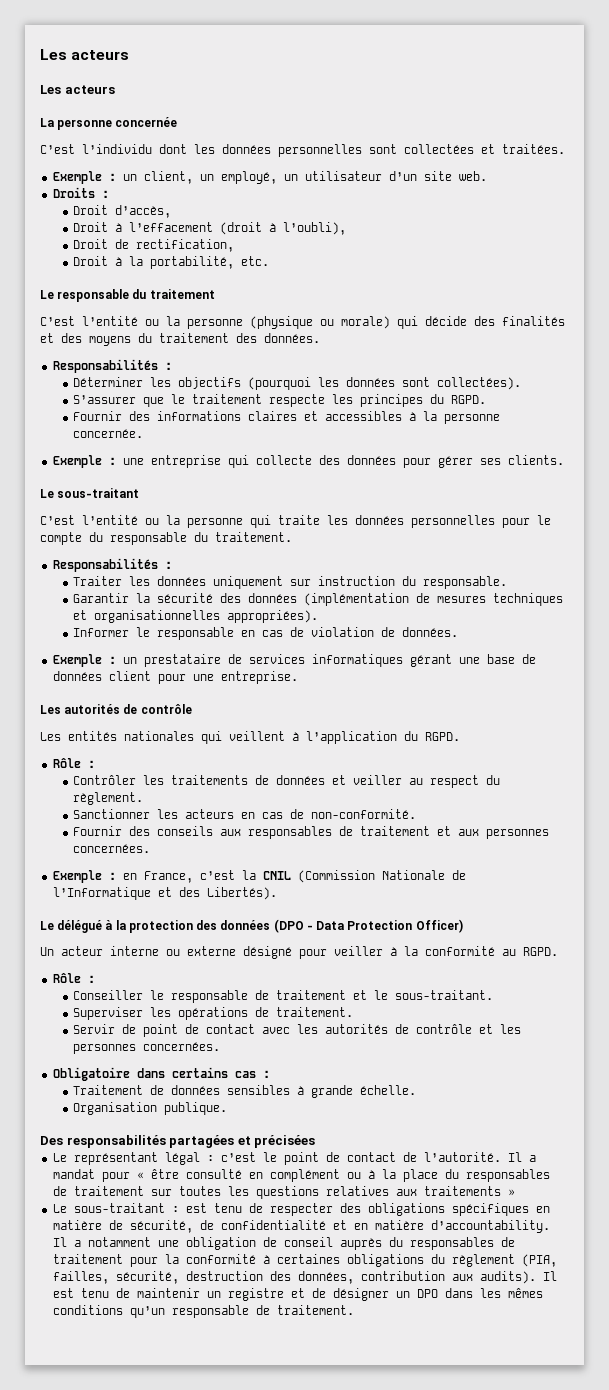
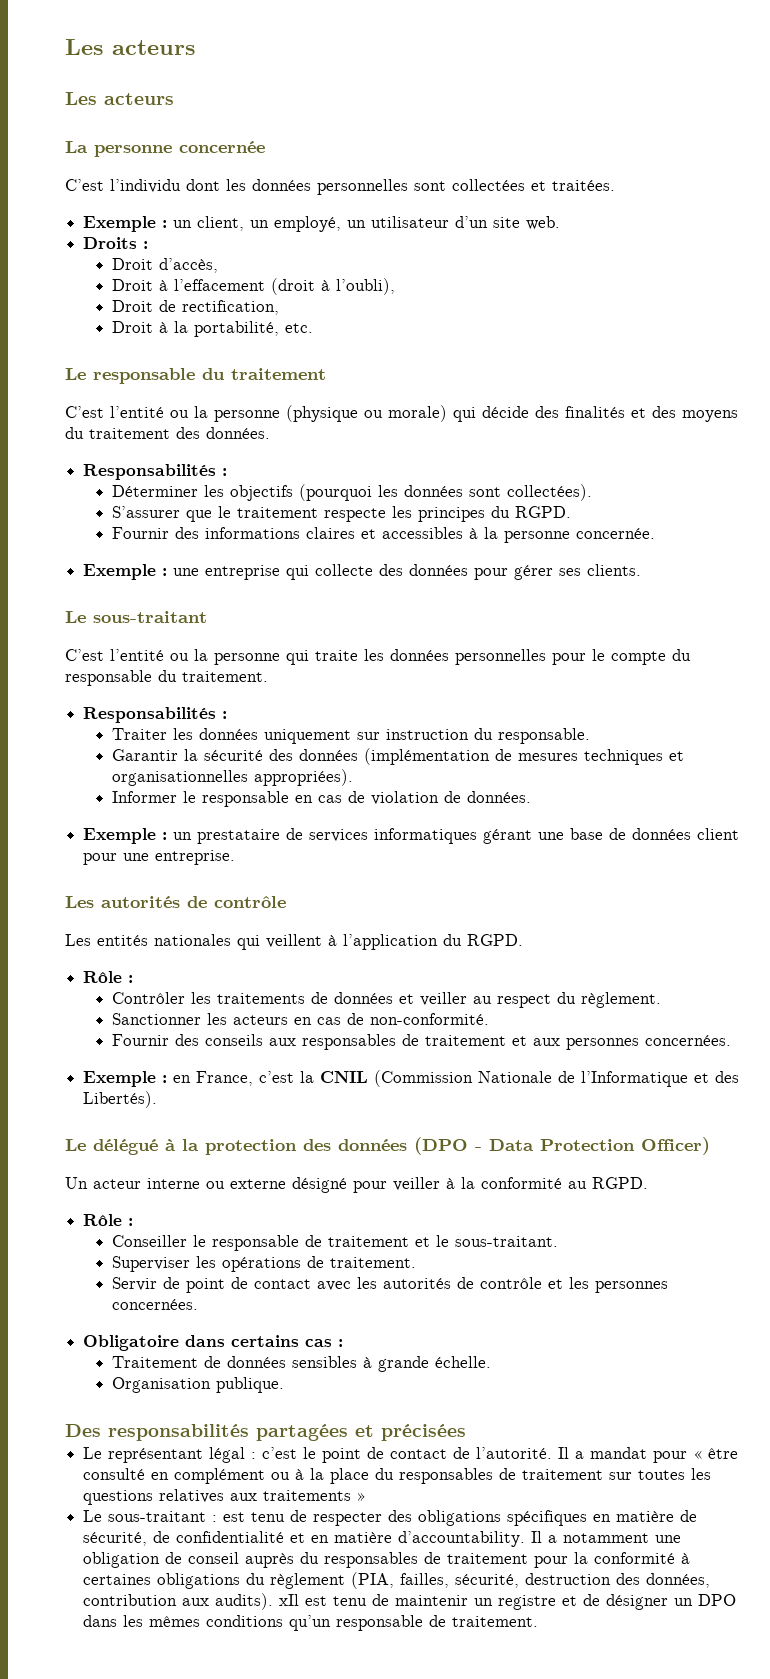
[542,1271,557,1281] Il -> [279,1594,300,1606] xIl

